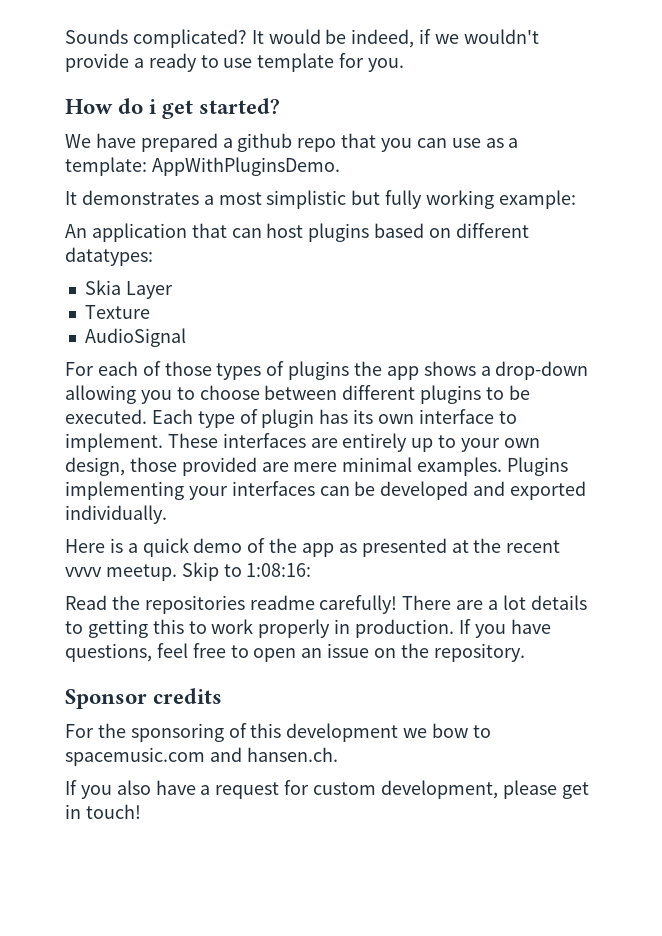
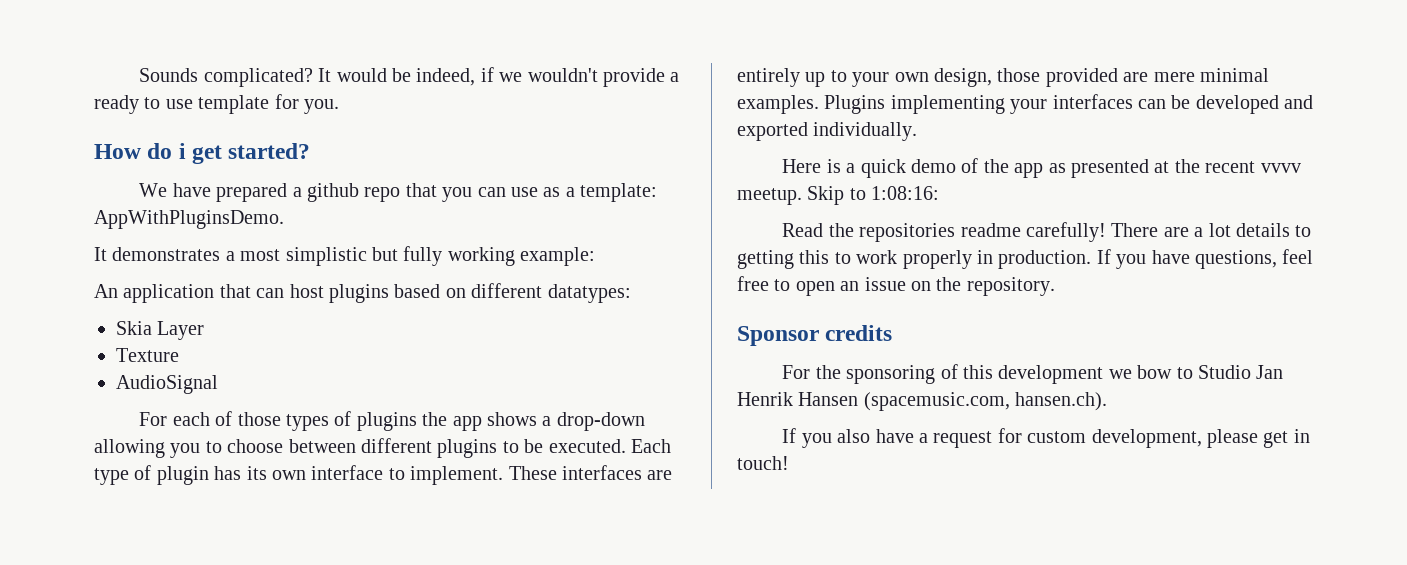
[65,747,338,766] spacemusic.com and hansen.ch. -> [1198,365,1284,379] [737,392,1108,411] Studio Jan Henrik Hansen (spacemusic.com, hansen.ch).

